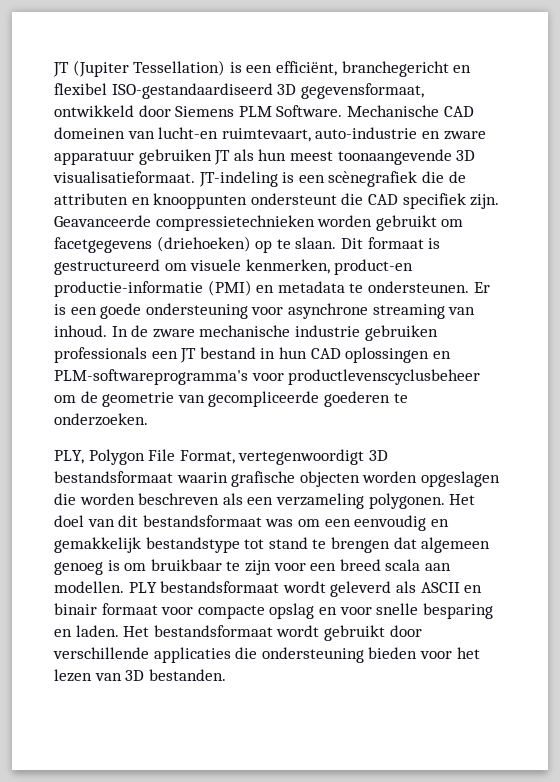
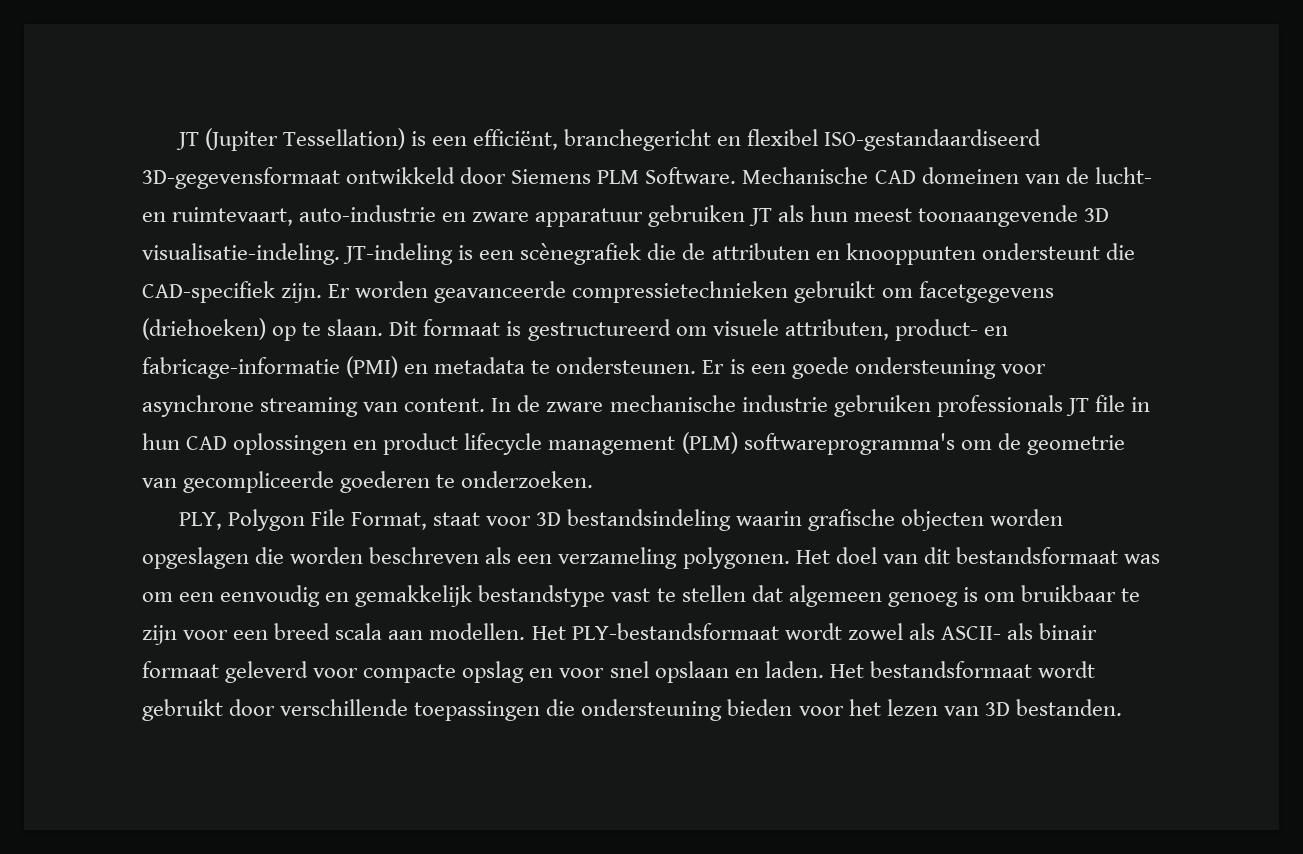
[277,83,424,99] 3D gegevensformaat, -> [142,167,340,189] 3D-gegevensformaat
[158,127,219,139] lucht-en -> [1065,167,1152,184] [142,212,166,222] de lucht- en
[53,171,195,183] visualisatieformaat. -> [142,243,340,265] visualisatie-indeling.
[367,193,500,209] [54,215,373,231] CAD specifiek zijn. Geavanceerde compressietechnieken worden -> [142,281,789,303] CAD-specifiek zijn. Er worden geavanceerde compressietechnieken
[245,259,414,275] [54,281,203,297] kenmerken, product-en productie-informatie -> [784,319,1008,341] [142,357,340,379] attributen, product- en fabricage-informatie
[54,325,107,337] inhoud. -> [404,398,486,412] content.
[151,347,256,363] een JT bestand -> [1065,395,1125,416] JT file
[54,369,481,385] PLM-softwareprogramma's voor productlevenscyclusbeheer -> [383,432,955,455] product lifecycle management (PLM) softwareprogramma's
[238,449,388,465] [54,471,173,483] vertegenwoordigt 3D bestandsformaat -> [432,509,732,531] staat voor 3D bestandsindeling
[244,537,390,553] tot stand te brengen -> [611,585,746,602] vast te stellen
[128,581,483,597] PLY bestandsformaat wordt geleverd als ASCII en -> [531,623,1033,640] Het PLY-bestandsformaat wordt zowel als ASCII- als
(158, 609) none -> [225,661,309,683] geleverd
[376,603,493,619] snelle besparing -> [609,661,729,683] snel opslaan
[153,647,231,663] applicaties -> [414,701,541,721] toepassingen

